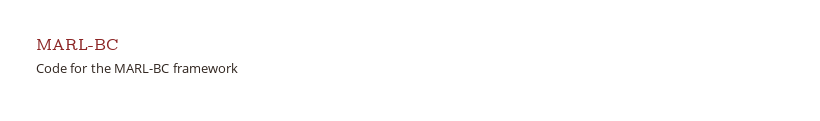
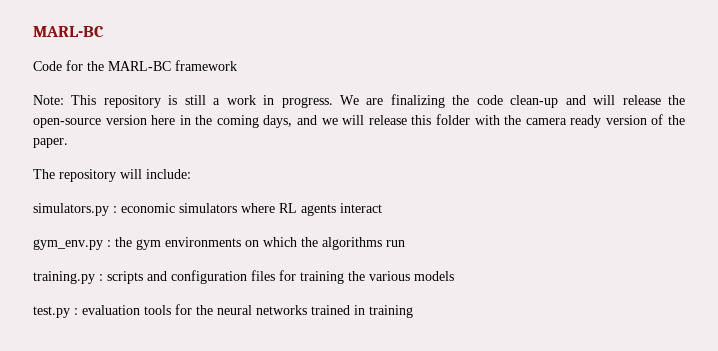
(238, 68) none -> [33,94,686,108] [33,114,685,128] [33,138,68,148] [33,169,191,182] [33,203,382,216] [33,237,405,250] [33,270,454,284] [33,304,413,318] // Note: This repository is still a work in progress. We are finalizing the code clean-up and will release the open-source version here in the coming days, and we will release this folder with the camera ready version of the paper. // The repository will include: // simulators.py : economic simulators where RL agents interact // gym_env.py : the gym environments on which the algorithms run // training.py : scripts and configuration files for training the various models // test.py : evaluation tools for the neural networks trained in training

